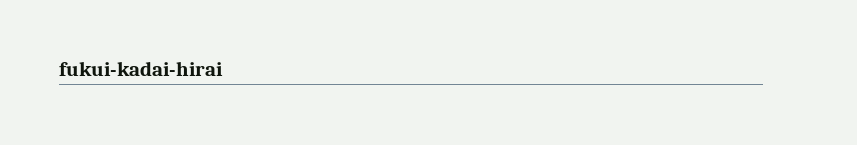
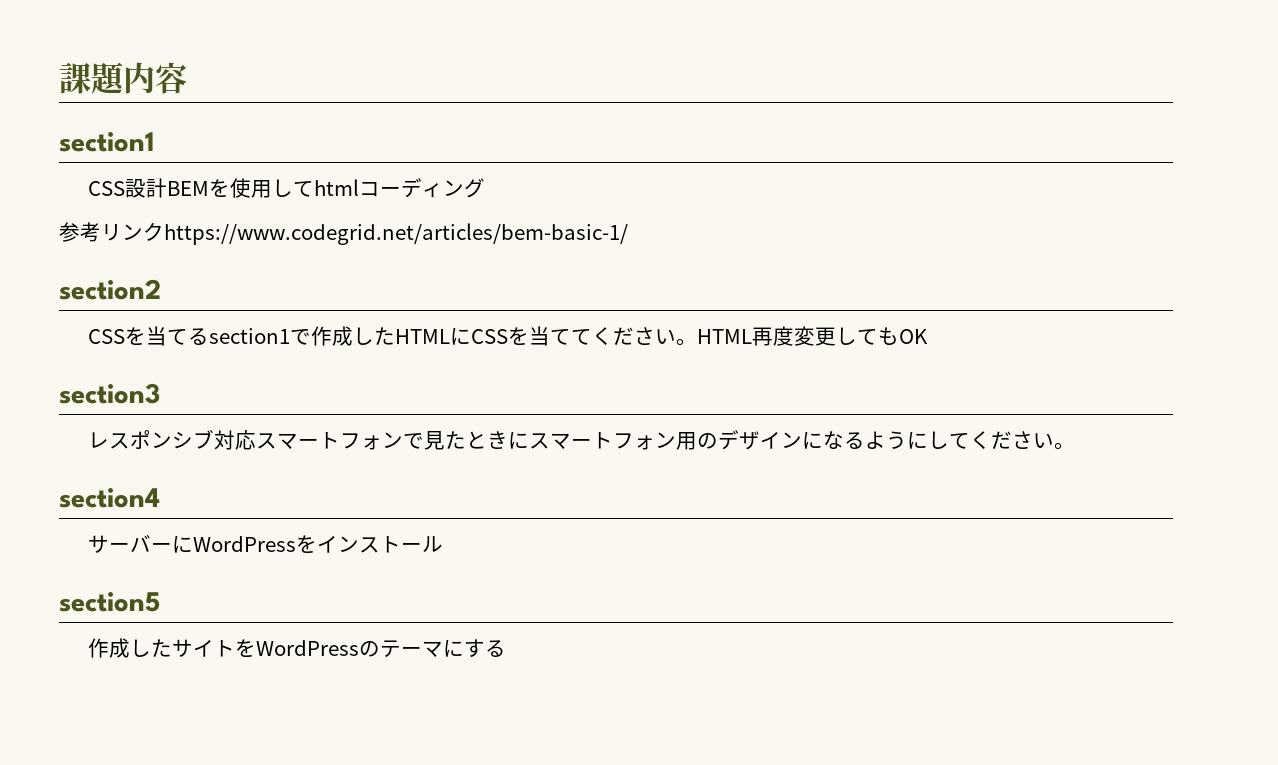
[59,61,223,76] fukui-kadai-hirai -> [59,62,187,94] [59,132,154,152] [88,178,486,198] [59,222,628,245] [59,279,161,300] [88,326,929,346] [59,383,160,404] [88,429,1076,450] [59,488,160,508] [88,535,444,553] [59,592,160,612] [88,638,507,658] 課題内容 // section1 // CSS設計BEMを使用してhtmlコーディング // 参考リンクhttps://www.codegrid.net/articles/bem-basic-1/ // section2 // CSSを当てるsection1で作成したHTMLにCSSを当ててください。HTML再度変更してもOK // section3 // レスポンシブ対応スマートフォンで見たときにスマートフォン用のデザインになるようにしてください。 // section4 // サーバーにWordPressをインストール // section5 // 作成したサイトをWordPressのテーマにする

